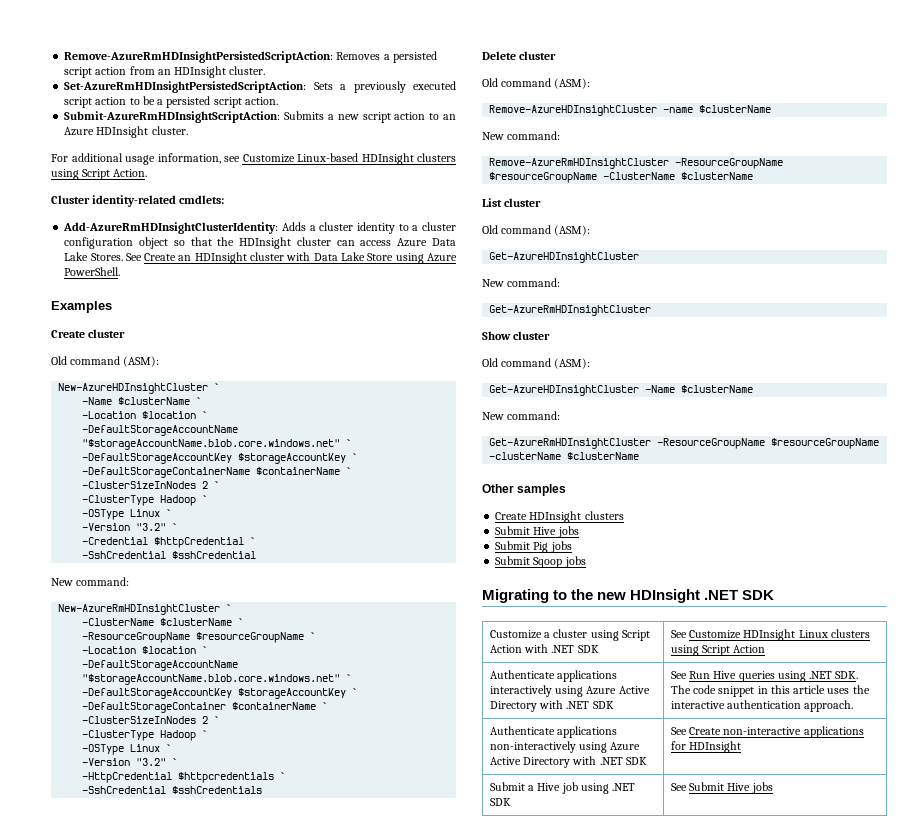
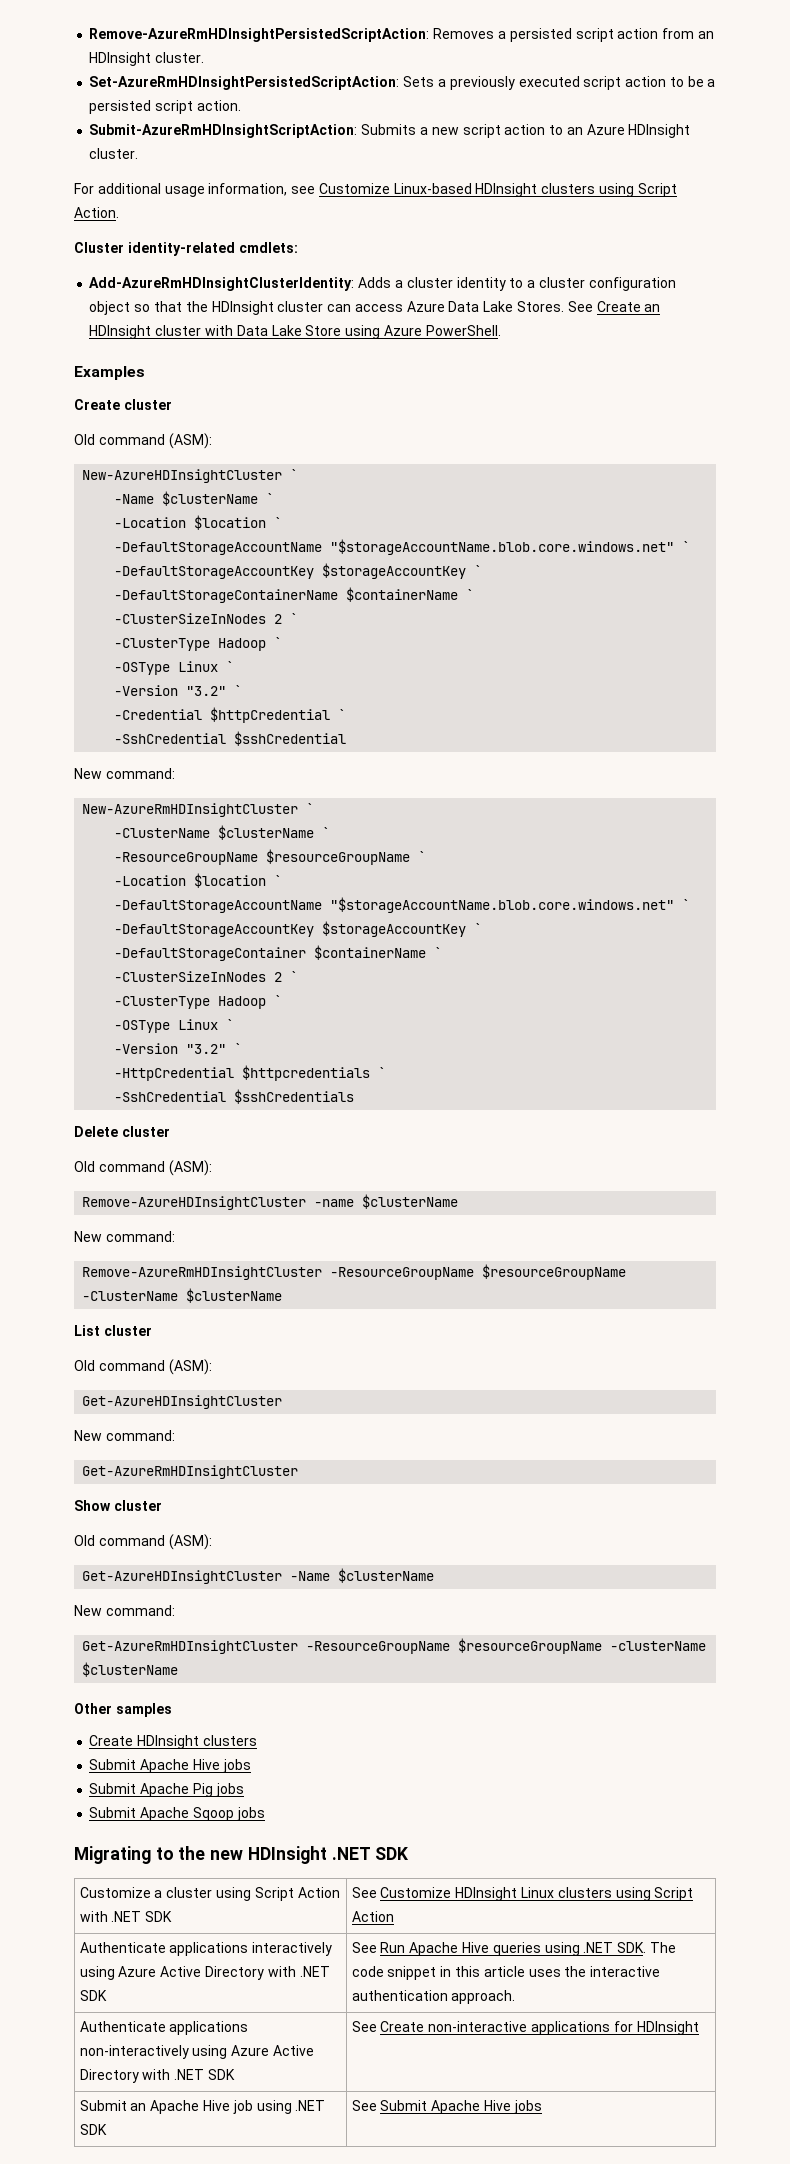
(531, 530) none -> [140,1759,190,1773] Apache
(531, 545) none -> [140,1783,190,1797] Apache
(531, 560) none -> [140,1807,190,1821] Apache
(711, 675) none -> [409,1942,459,1956] Apache
[528,785,535,791] a -> [130,2100,200,2114] an Apache
(725, 786) none -> [431,2100,481,2114] Apache

